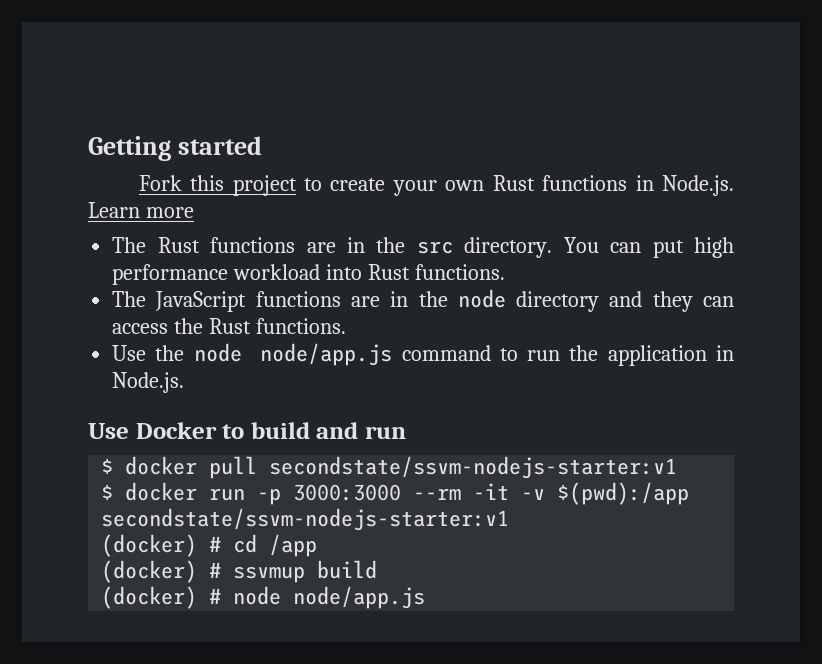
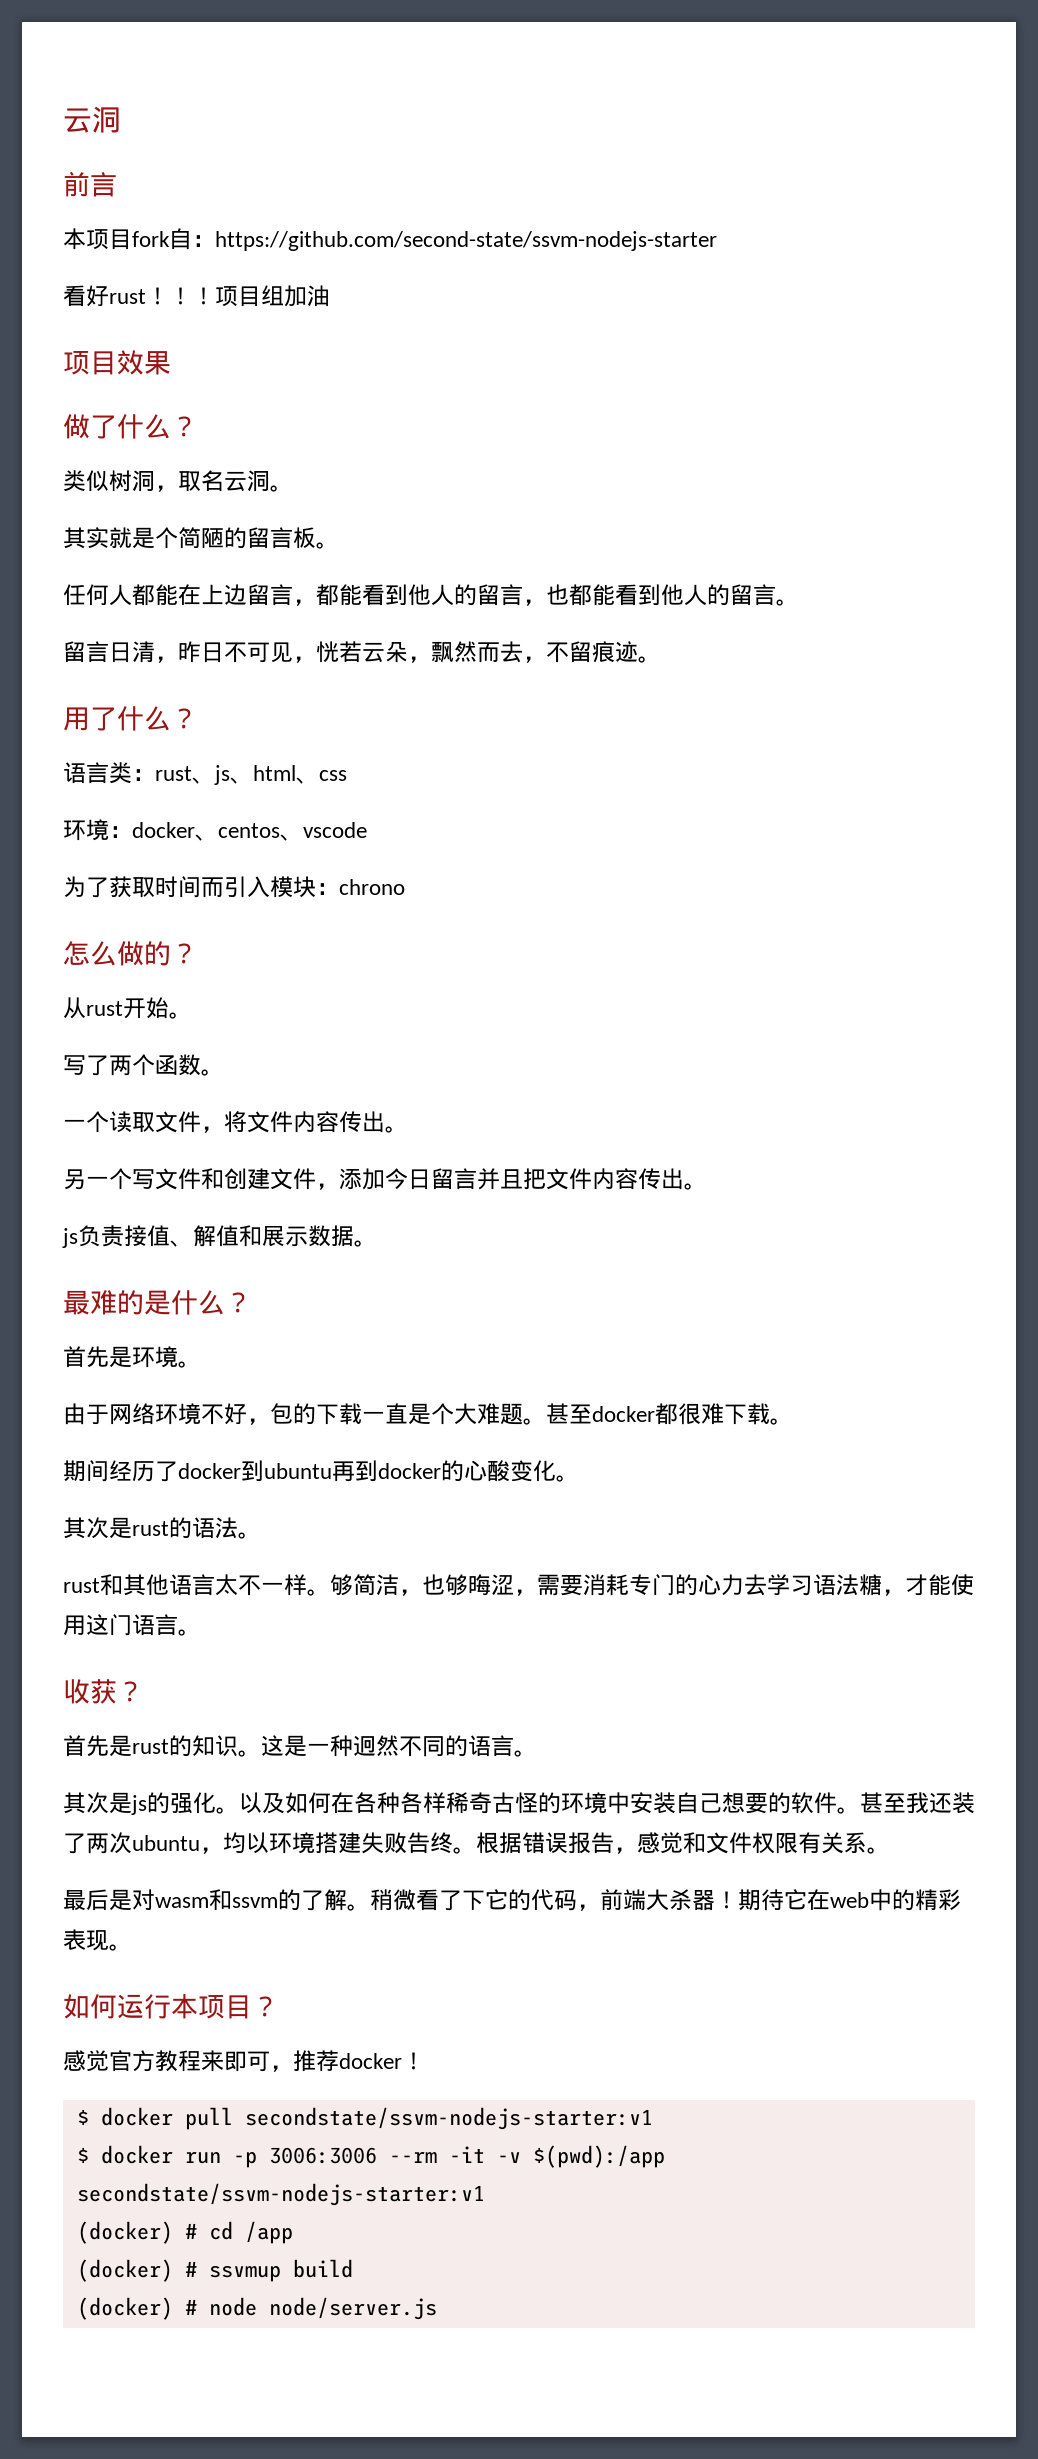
[88,136,262,161] [138,175,735,196] [88,202,194,218] [112,237,734,258] [112,264,505,285] [112,289,734,312] [112,318,347,334] [112,343,734,366] [112,372,185,393] [88,422,407,439] Getting started // Fork this project to create your own Rust functions in Node.js. Learn more // The Rust functions are in the src directory. You can put high performance workload into Rust functions. // The JavaScript functions are in the node directory and they can access the Rust functions. // Use the node node/app.js command to run the application in Node.js. // Use Docker to build and run -> [63,106,121,133] [63,171,117,197] [63,228,717,251] [63,285,330,307] [63,350,171,375] [63,414,198,439] [63,470,293,492] [63,527,339,549] [63,584,799,606] [63,641,661,663] [63,706,198,731] [63,762,347,785] [63,819,367,841] [63,876,405,898] [63,941,198,966] [63,997,192,1019] [63,1054,224,1076] [63,1111,408,1133] [63,1168,707,1190] [62,1225,377,1248] [63,1290,252,1315] [63,1346,201,1368] [63,1403,793,1425] [63,1460,579,1482] [63,1517,261,1539] [63,1574,974,1596] [63,1614,201,1636] [63,1679,144,1704] [63,1735,537,1757] [63,1792,975,1815] [63,1832,890,1854] [63,1889,961,1911] [63,1929,132,1951] [63,1994,279,2019] [63,2050,425,2072] 云洞 // 前言 // 本项目fork自：https://github.com/second-state/ssvm-nodejs-starter // 看好rust！！！项目组加油 // 项目效果 // 做了什么？ // 类似树洞，取名云洞。 // 其实就是个简陋的留言板。 // 任何人都能在上边留言，都能看到他人的留言，也都能看到他人的留言。 // 留言日清，昨日不可见，恍若云朵，飘然而去，不留痕迹。 // 用了什么？ // 语言类：rust、js、html、css // 环境：docker、centos、vscode // 为了获取时间而引入模块：chrono // 怎么做的？ // 从rust开始。 // 写了两个函数。 // 一个读取文件，将文件内容传出。 // 另一个写文件和创建文件，添加今日留言并且把文件内容传出。 // js负责接值、解值和展示数据。 // 最难的是什么？ // 首先是环境。 // 由于网络环境不好，包的下载一直是个大难题。甚至docker都很难下载。 // 期间经历了docker到ubuntu再到docker的心酸变化。 // 其次是rust的语法。 // rust和其他语言太不一样。够简洁，也够晦涩，需要消耗专门的心力去学习语法糖，才能使用这门语言。 // 收获？ // 首先是rust的知识。这是一种迥然不同的语言。 // 其次是js的强化。以及如何在各种各样稀奇古怪的环境中安装自己想要的软件。甚至我还装了两次ubuntu，均以环境搭建失败告终。根据错误报告，感觉和文件权限有关系。 // 最后是对wasm和ssvm的了解。稍微看了下它的代码，前端大杀器！期待它在web中的精彩表现。 // 如何运行本项目？ // 感觉官方教程来即可，推荐docker！
[293,484,402,501] 3000:3000 -> [268,2147,377,2164] 3006:3006
[293,586,426,609] node/app.js -> [268,2297,437,2320] node/server.js

